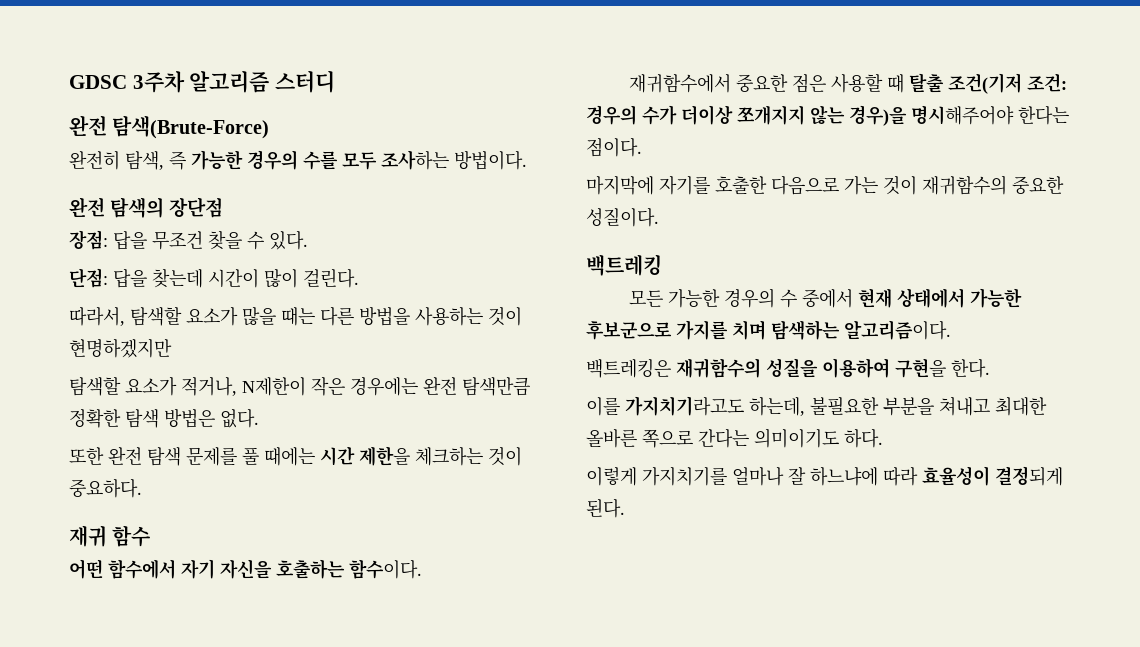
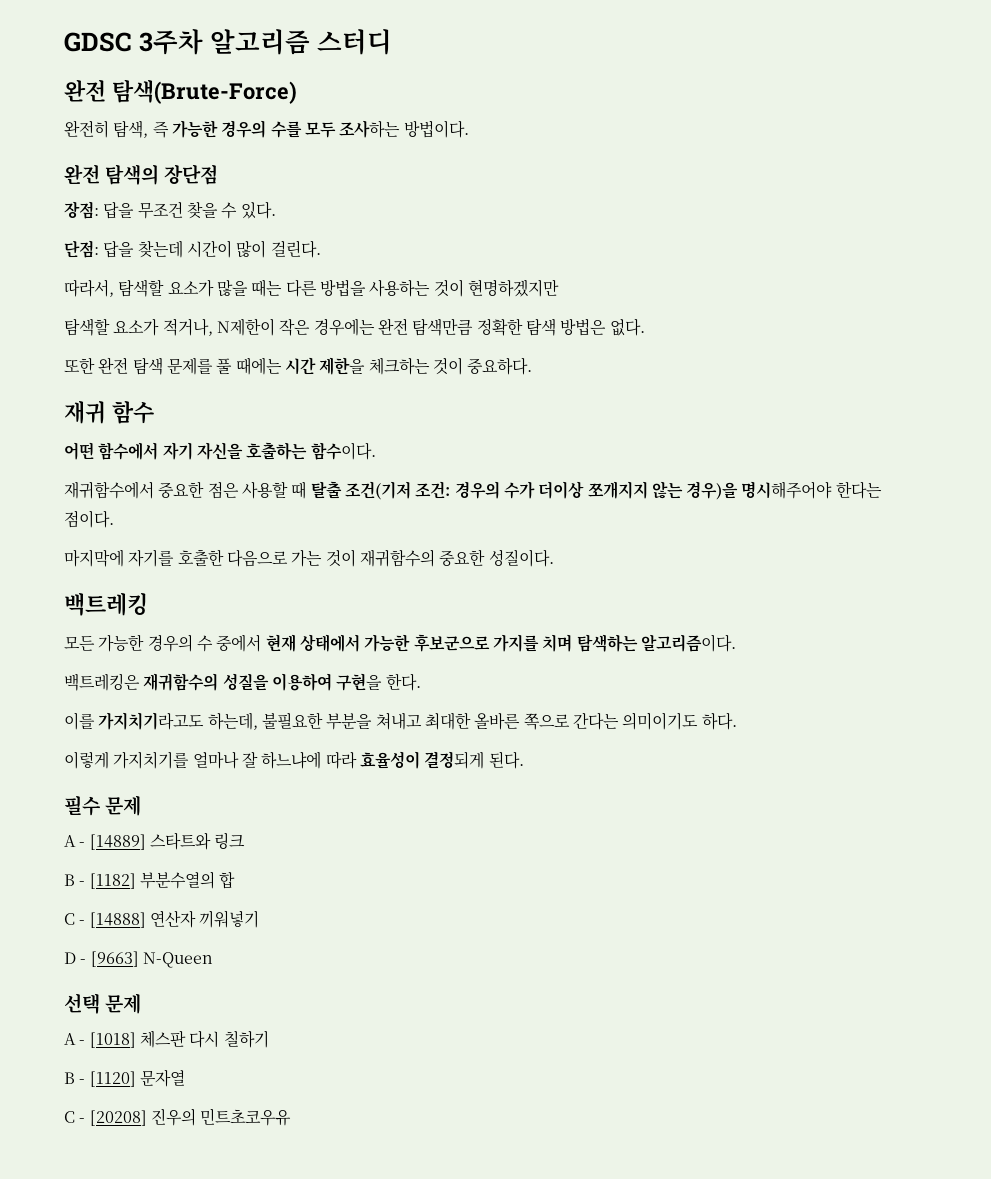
(625, 508) none -> [64,795,142,816] [64,832,246,850] [64,871,236,889] [64,910,260,928] [64,951,213,968] [64,993,142,1014] [64,1030,269,1048] [64,1069,185,1087] [64,1108,292,1126] // 필수 문제 // A - [14889] 스타트와 링크 // B - [1182] 부분수열의 합 // C - [14888] 연산자 끼워넣기 // D - [9663] N-Queen // 선택 문제 // A - [1018] 체스판 다시 칠하기 // B - [1120] 문자열 // C - [20208] 진우의 민트초코우유

